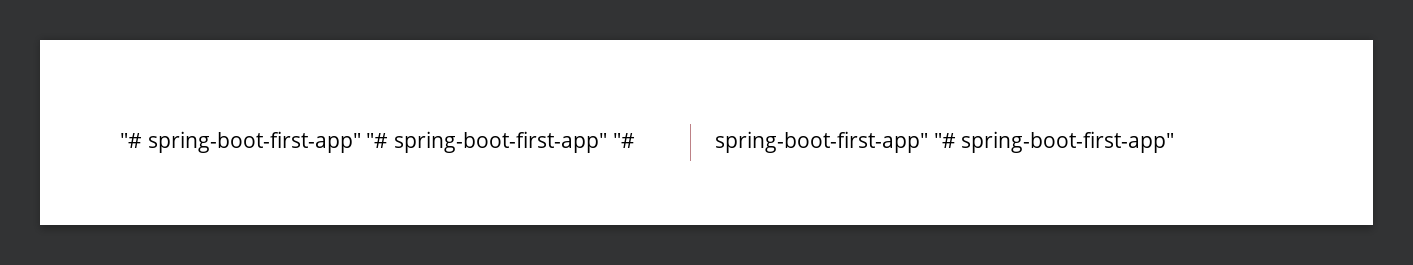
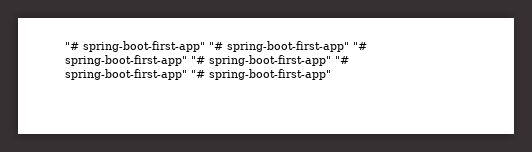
[120,131,1175,153] "# spring-boot-first-app" "# spring-boot-first-app" "# spring-boot-first-app" "# spring-boot-first-app" -> [65,41,367,52] [65,55,349,66] [65,69,331,80] "# spring-boot-first-app" "# spring-boot-first-app" "# spring-boot-first-app" "# spring-boot-first-app" "# spring-boot-first-app" "# spring-boot-first-app"

